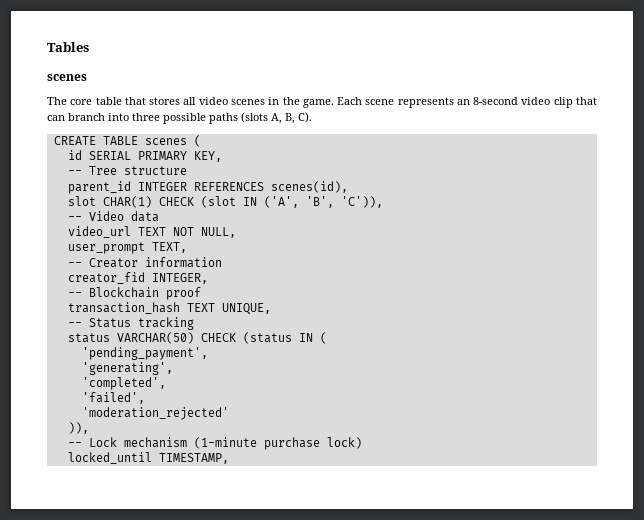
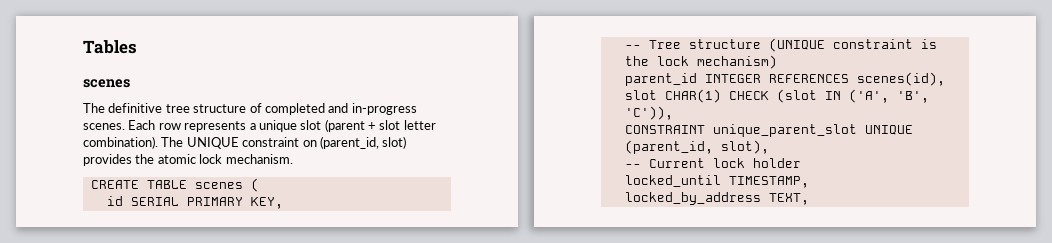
[70,97,597,108] [47,112,312,124] core table that stores all video scenes in the game. Each scene represents an 8-second video clip that can branch into three possible paths (slots A, B, C). -> [108,103,417,115] [83,119,436,132] [83,136,407,149] [83,154,293,166] definitive tree structure of completed and in-progress scenes. Each row represents a unique slot (parent + slot letter combination). The UNIQUE constraint on (parent_id, slot) provides the atomic lock mechanism.
(187, 170) none -> [768,38,937,52] [624,55,777,69] (UNIQUE constraint is the lock mechanism)
[67,211,159,222] [67,226,236,238] [67,242,187,254] [67,257,222,268] [67,272,208,284] [67,287,201,300] [67,302,271,315] [67,317,194,330] [67,332,327,344] [81,347,208,360] [81,362,173,375] [81,377,166,390] [81,392,145,404] [81,407,229,420] [67,422,89,434] [67,437,362,450] -- Video data // video_url TEXT NOT NULL, // user_prompt TEXT, // -- Creator information // creator_fid INTEGER, // -- Blockchain proof // transaction_hash TEXT UNIQUE, // -- Status tracking // status VARCHAR(50) CHECK (status IN ( // 'pending_payment', // 'generating', // 'completed', // 'failed', // 'moderation_rejected' // )), // -- Lock mechanism (1-minute purchase lock) -> [624,124,913,137] [624,140,769,154] [624,158,801,168] CONSTRAINT unique_parent_slot UNIQUE (parent_id, slot), // -- Current lock holder
(229, 458) none -> [624,192,809,205] // locked_by_address TEXT,

